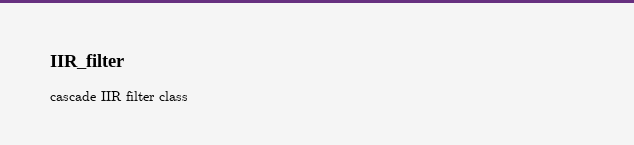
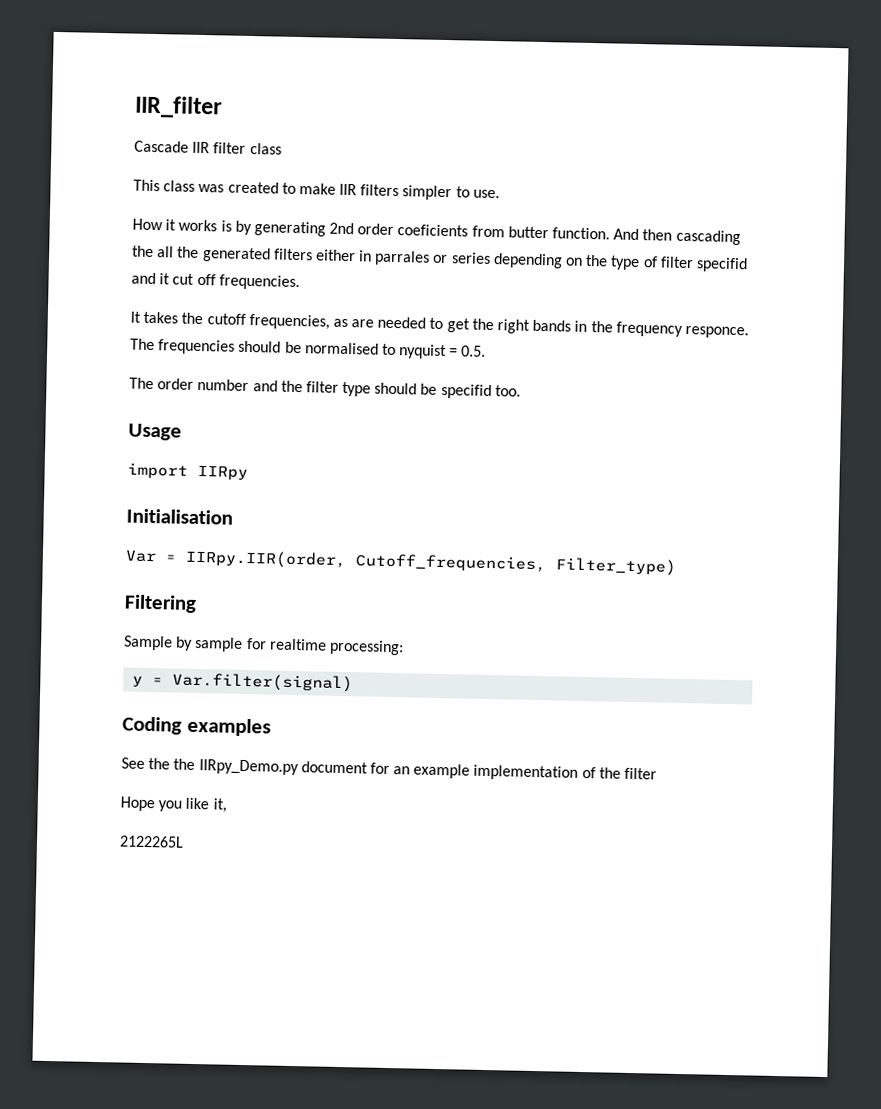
[50,91,96,101] cascade -> [134,140,189,153] Cascade
(188, 96) none -> [133,179,500,201] [132,218,741,246] [132,245,748,273] [131,272,300,291] [130,311,749,339] [130,338,487,360] [129,377,521,400] [128,423,182,441] [127,462,248,481] [126,508,233,525] [125,549,676,576] [124,594,197,613] [123,635,404,656] [132,672,354,693] [122,716,271,737] [121,757,658,781] [120,796,227,813] [119,835,184,848] // This class was created to make IIR filters simpler to use. // How it works is by generating 2nd order coeficients from butter function. And then cascading the all the generated filters either in parrales or series depending on the type of filter specifid and it cut off frequencies. // It takes the cutoff frequencies, as are needed to get the right bands in the frequency responce. The frequencies should be normalised to nyquist = 0.5. // The order number and the filter type should be specifid too. // Usage // import IIRpy // Initialisation // Var = IIRpy.IIR(order, Cutoff_frequencies, Filter_type) // Filtering // Sample by sample for realtime processing: // y = Var.filter(signal) // Coding examples // See the the IIRpy_Demo.py document for an example implementation of the filter // Hope you like it, // 2122265L

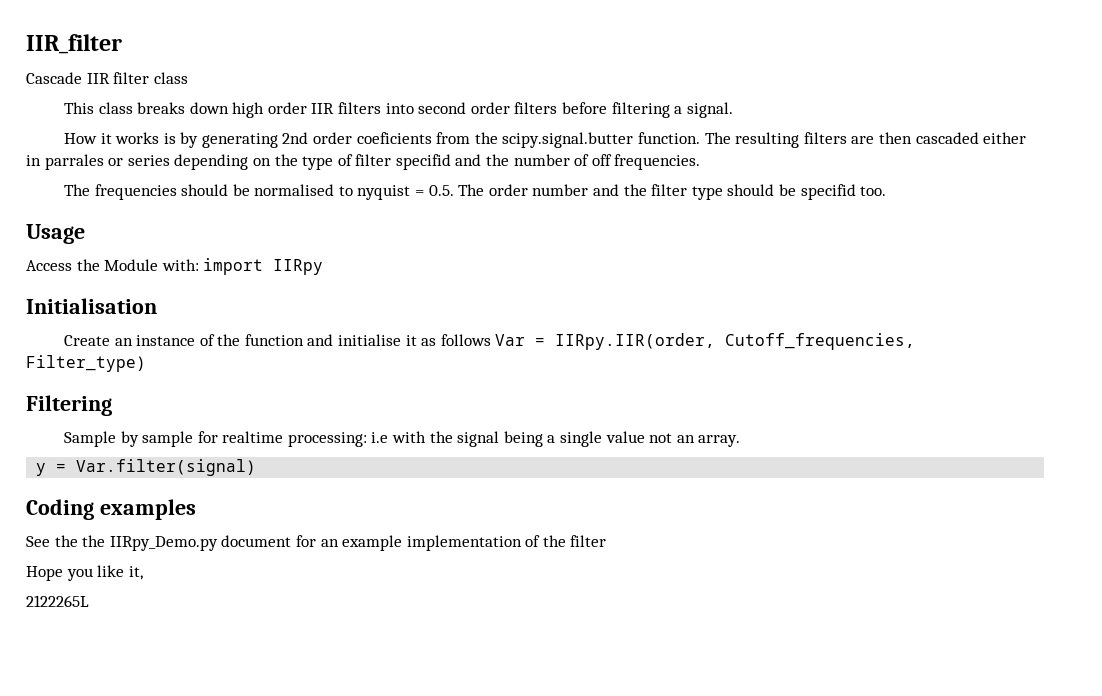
[198,181,500,201] was created to make IIR filters simpler to use. -> [137,102,733,118] breaks down high order IIR filters into second order filters before filtering a signal.
[507,226,741,246] [132,245,313,263] butter function. And then cascading the all the generated filters -> [474,132,979,148] the scipy.signal.butter function. The resulting filters are then cascaded
[159,273,195,285] it cut -> [486,154,590,166] the number of
[130,311,749,339] It takes the cutoff frequencies, as are needed to get the right bands in the frequency responce. -> (701, 162) none
(487, 351) // -> (454, 190) none
(182, 432) none -> [26,259,199,271] Access the Module with:
(233, 516) none -> [63,334,491,346] Create an instance of the function and initialise it as follows
(404, 647) none -> [371,431,741,447] i.e with the signal being a single value not an array.

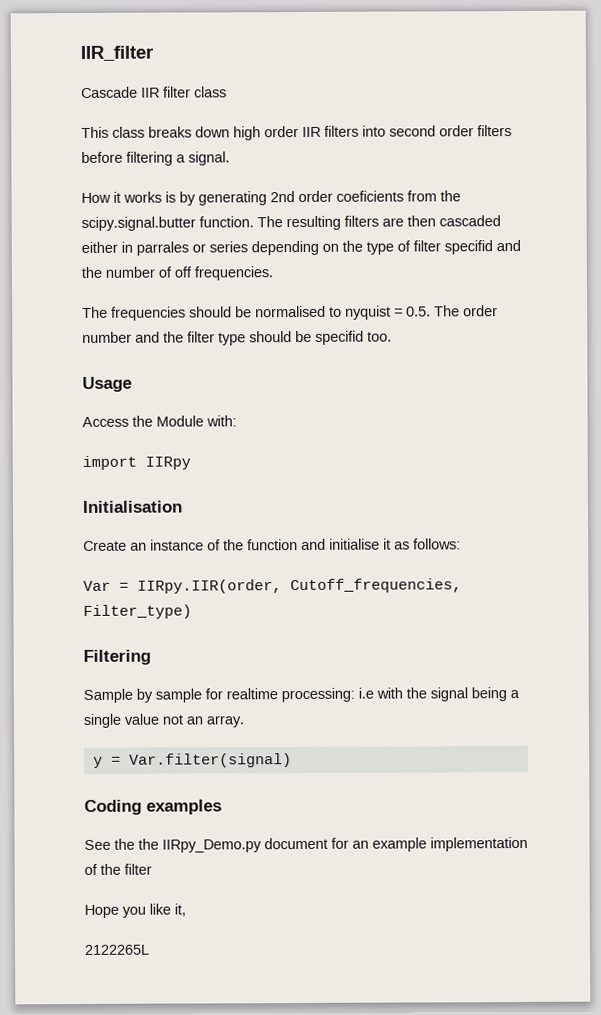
(199, 265) none -> (237, 421) //
[440,334,491,346] follows -> [413,538,461,550] follows: //

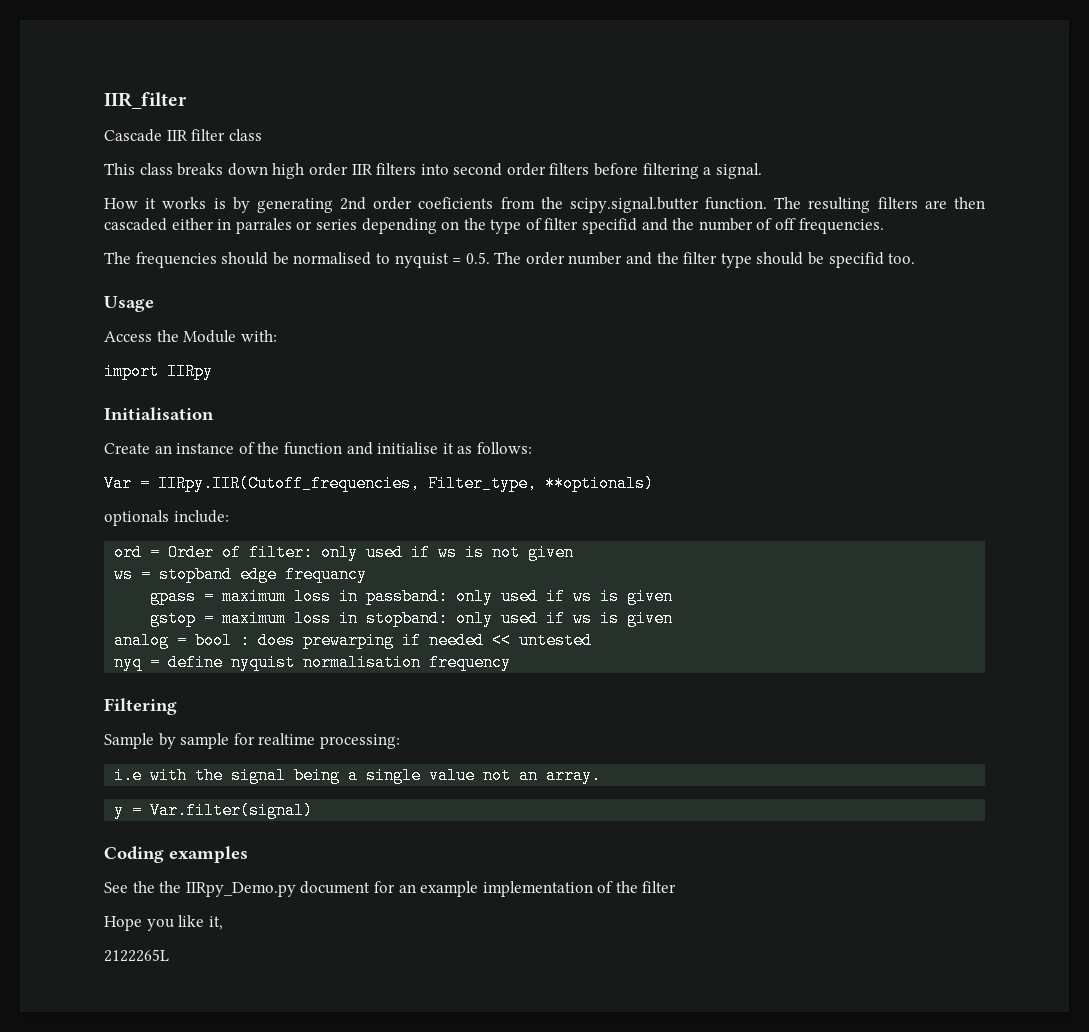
[137,578,462,594] [83,604,192,619] IIRpy.IIR(order, Cutoff_frequencies, Filter_type) -> [158,475,654,492] [104,510,229,526] [114,544,575,561] [114,566,368,583] [150,588,674,605] [150,610,674,627] [114,632,593,649] [114,654,512,671] IIRpy.IIR(Cutoff_frequencies, Filter_type, **optionals) // optionals include: // ord = Order of filter: only used if ws is not given // ws = stopband edge frequancy // gpass = maximum loss in passband: only used if ws is given // gstop = maximum loss in stopband: only used if ws is given // analog = bool : does prewarping if needed << untested // nyq = define nyquist normalisation frequency
(355, 695) none -> (400, 741) //

